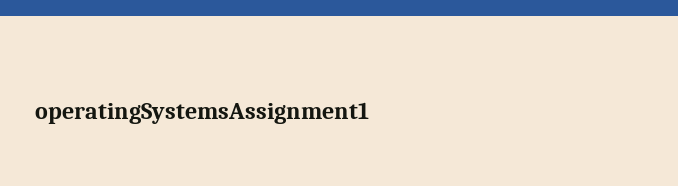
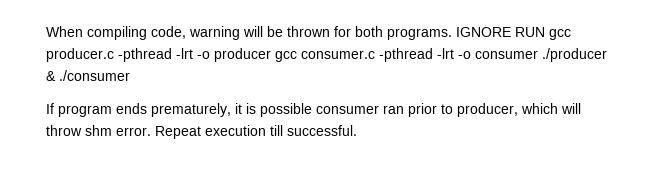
[35,102,369,124] operatingSystemsAssignment1 -> [46,26,571,40] [46,48,607,62] [46,70,130,81] [46,103,581,117] [46,125,357,139] When compiling code, warning will be thrown for both programs. IGNORE RUN gcc producer.c -pthread -lrt -o producer gcc consumer.c -pthread -lrt -o consumer ./producer & ./consumer // If program ends prematurely, it is possible consumer ran prior to producer, which will throw shm error. Repeat execution till successful.

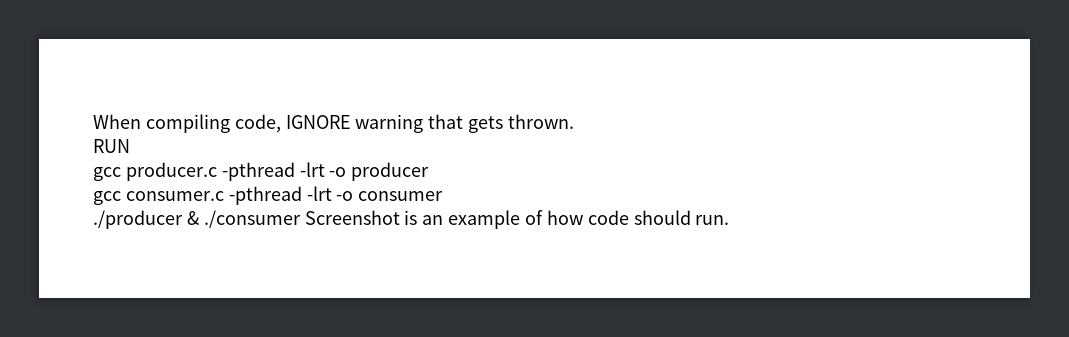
[189,26,511,40] warning will be thrown for both programs. IGNORE -> [285,114,575,133] IGNORE warning that gets thrown. //
(545, 32) none -> (130, 146) //
(271, 55) none -> (430, 171) //
(538, 54) none -> (444, 196) //
[46,103,581,117] [46,125,357,139] // If program ends prematurely, it is possible consumer ran prior to producer, which will throw shm error. Repeat execution till successful. -> [304,210,730,229] Screenshot is an example of how code should run.

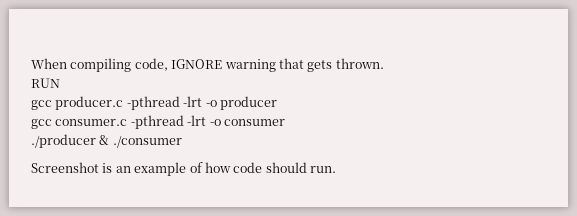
(301, 219) none -> (182, 142) //

